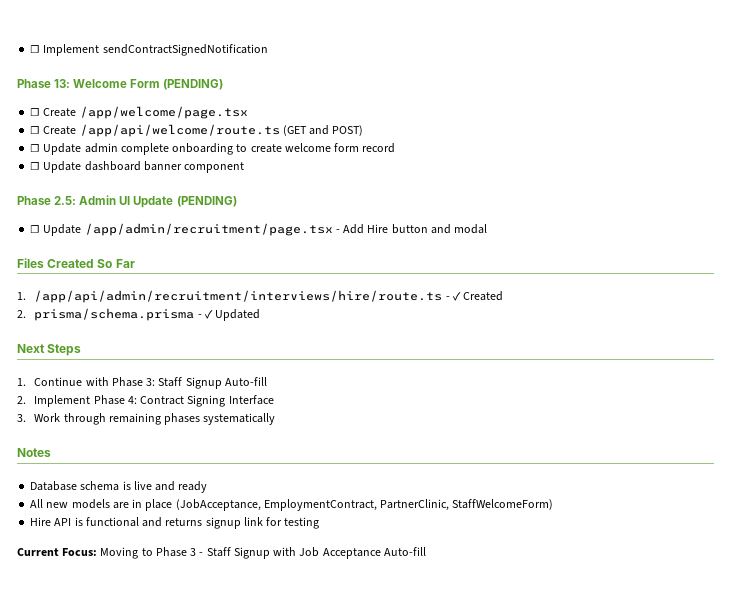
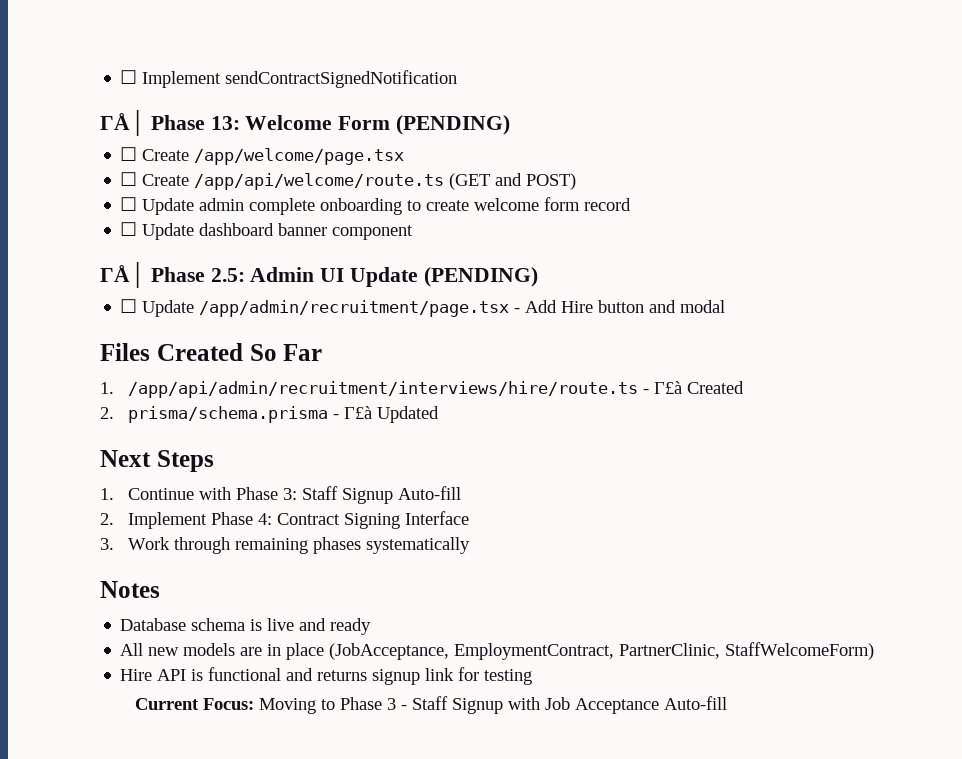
(268, 50) none -> [100,110,145,136] ΓÅ│
(245, 167) none -> [100,262,145,288] ΓÅ│
[452,292,461,301] ✓ -> [654,381,683,394] Γ£à
[204,310,213,319] ✓ -> [344,406,373,419] Γ£à

